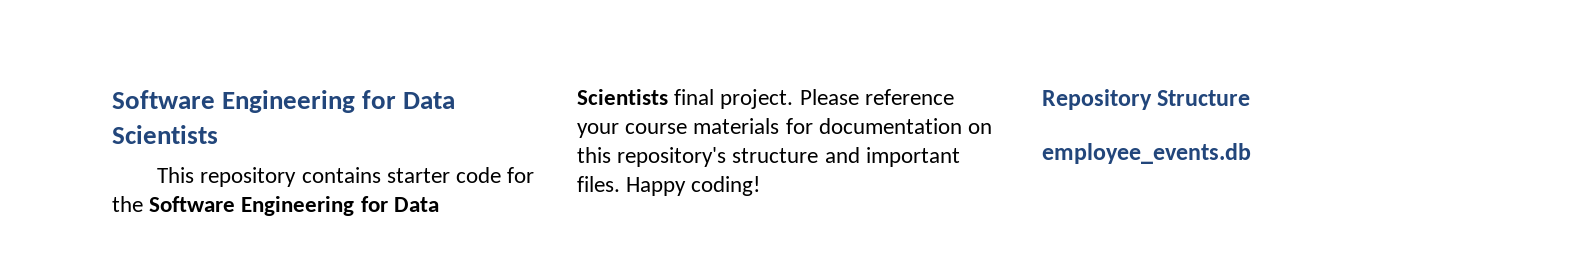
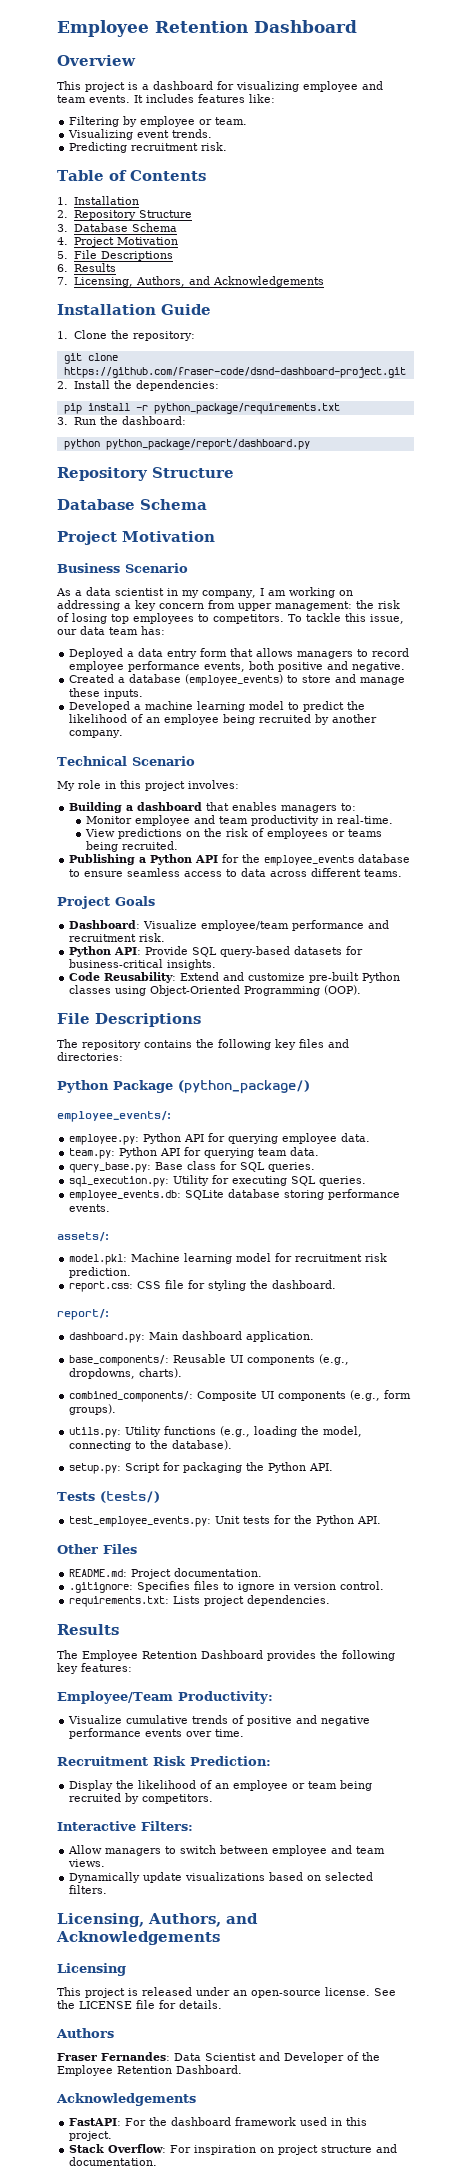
[112,90,456,113] [112,125,218,144] [157,167,535,187] [112,196,439,216] [577,89,954,109] [577,118,993,138] [577,147,960,167] [577,176,761,196] [1042,89,1251,110] [1042,143,1251,164] Software Engineering for Data Scientists // This repository contains starter code for the Software Engineering for Data Scientists final project. Please reference your course materials for documentation on this repository's structure and important files. Happy coding! // Repository Structure // employee_events.db -> [57,20,357,37] [57,55,136,66] [57,81,383,92] [57,94,275,103] [69,116,248,127] [68,129,213,140] [69,142,228,153] [57,170,206,181] [57,196,140,205] [57,210,193,220] [57,223,178,232] [57,237,179,247] [57,250,174,261] [57,263,117,272] [57,276,325,287] [57,304,211,315] [57,330,196,341] [63,353,118,364] [63,367,406,378] [57,380,220,391] [63,403,340,414] [57,416,187,425] [63,439,310,450] [57,467,234,481] [57,499,207,510] [57,531,215,545] [57,563,188,573] [56,587,353,598] [57,600,400,611] [57,613,404,624] [57,626,165,635] [69,648,410,659] [69,661,406,672] [69,674,406,686] [69,688,144,699] [69,701,366,712] [69,714,378,725] [69,730,124,738] [57,756,195,766] [57,780,239,791] [69,802,357,813] [86,815,394,826] [85,828,383,839] [86,841,179,852] [69,854,411,866] [69,868,403,877] [57,896,155,909] [69,920,390,931] [69,933,166,942] [69,946,364,957] [69,959,217,970] [69,972,401,983] [69,985,362,996] [57,1013,201,1027] [57,1039,349,1050] [57,1052,123,1061] [57,1080,310,1094] [57,1110,171,1122] [69,1133,371,1145] [69,1147,320,1159] [69,1161,316,1173] [69,1175,367,1187] [69,1189,401,1201] [69,1204,111,1212] [57,1231,109,1242] [69,1253,388,1265] [69,1267,132,1278] [69,1280,337,1292] [57,1308,109,1320] [69,1331,315,1343] [69,1354,350,1366] [69,1368,183,1379] [69,1390,412,1402] [69,1404,117,1415] [69,1426,363,1438] [69,1440,233,1451] [69,1462,334,1474] [57,1491,160,1503] [69,1515,382,1527] [57,1544,137,1554] [69,1568,263,1579] [69,1581,385,1593] [69,1595,331,1607] [57,1624,119,1635] [57,1650,395,1661] [57,1663,132,1674] [57,1691,273,1704] [68,1715,371,1726] [69,1728,245,1739] [57,1756,271,1766] [69,1780,373,1791] [69,1793,214,1804] [57,1821,193,1831] [68,1845,386,1856] [68,1859,106,1867] [69,1872,374,1883] [69,1885,108,1894] [57,1913,258,1927] [56,1931,220,1945] [57,1963,126,1976] [57,1987,396,1998] [57,2000,222,2009] [56,2028,114,2038] [57,2052,380,2063] [57,2065,242,2076] [56,2093,196,2106] [69,2117,368,2126] [69,2131,113,2141] [69,2144,398,2155] [69,2157,158,2166] Employee Retention Dashboard // Overview // This project is a dashboard for visualizing employee and team events. It includes features like: // Filtering by employee or team. // Visualizing event trends. // Predicting recruitment risk. // Table of Contents // 1. Installation // 2. Repository Structure // 3. Database Schema // 4. Project Motivation // 5. File Descriptions // 6. Results // 7. Licensing, Authors, and Acknowledgements // Installation Guide // 1. Clone the repository: // git clone https://github.com/fraser-code/dsnd-dashboard-project.git // 2. Install the dependencies: // pip install -r python_package/requirements.txt // 3. Run the dashboard: // python python_package/report/dashboard.py // Repository Structure // Database Schema // Project Motivation // Business Scenario // As a data scientist in my company, I am working on addressing a key concern from upper management: the risk of losing top employees to competitors. To tackle this issue, our data team has: // Deployed a data entry form that allows managers to record employee performance events, both positive and negative. // Created a database (employee_events) to store and manage these inputs. // Developed a machine learning model to predict the likelihood of an employee being recruited by another company. // Technical Scenario // My role in this project involves: // Building a dashboard that enables managers to: // Monitor employee and team productivity in real-time. // View predictions on the risk of employees or teams being recruited. // Publishing a Python API for the employee_events database to ensure seamless access to data across different teams. // Project Goals // Dashboard: Visualize employee/team performance and recruitment risk. // Python API: Provide SQL query-based datasets for business-critical insights. // Code Reusability: Extend and customize pre-built Python classes using Object-Oriented Programming (OOP). // File Descriptions // The repository contains the following key files and directories: // Python Package (python_package/) // employee_events/: // employee.py: Python API for querying employee data. // team.py: Python API for querying team data. // query_base.py: Base class for SQL queries. // sql_execution.py: Utility for executing SQL queries. // employee_events.db: SQLite database storing performance events. // assets/: // model.pkl: Machine learning model for recruitment risk prediction. // report.css: CSS file for styling the dashboard. // report/: // dashboard.py: Main dashboard application. // base_components/: Reusable UI components (e.g., dropdowns, charts). // combined_components/: Composite UI components (e.g., form groups). // utils.py: Utility functions (e.g., loading the model, connecting to the database). // setup.py: Script for packaging the Python API. // Tests (tests/) // test_employee_events.py: Unit tests for the Python API. // Other Files // README.md: Project documentation. // .gitignore: Specifies files to ignore in version control. // requirements.txt: Lists project dependencies. // Results // The Employee Retention Dashboard provides the following key features: // Employee/Team Productivity: // Visualize cumulative trends of positive and negative performance events over time. // Recruitment Risk Prediction: // Display the likelihood of an employee or team being recruited by competitors. // Interactive Filters: // Allow managers to switch between employee and team views. // Dynamically update visualizations based on selected filters. // Licensing, Authors, and Acknowledgements // Licensing // This project is released under an open-source license. See the LICENSE file for details. // Authors // Fraser Fernandes: Data Scientist and Developer of the Employee Retention Dashboard. // Acknowledgements // FastAPI: For the dashboard framework used in this project. // Stack Overflow: For inspiration on project structure and documentation.

